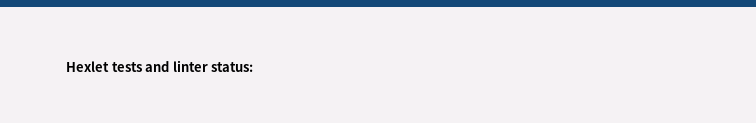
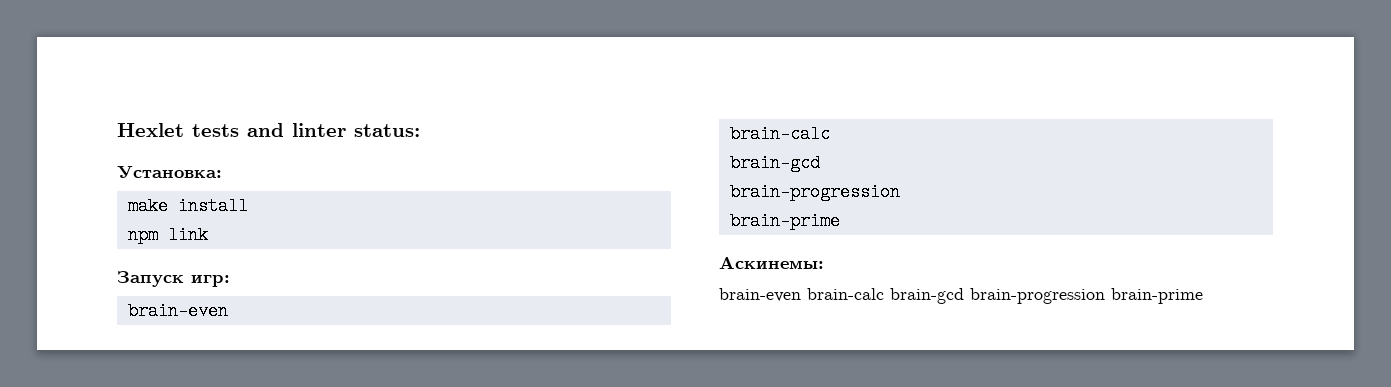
(254, 67) none -> [117,166,222,178] [127,197,248,215] [127,226,208,244] [117,271,230,287] [127,302,228,320] [729,125,830,143] [729,154,820,172] [729,183,900,201] [729,212,840,230] [719,256,824,269] [719,288,1203,304] // Установка: // make install // npm link // Запуск игр: // brain-even // brain-calc // brain-gcd // brain-progression // brain-prime // Аскинемы: // brain-even brain-calc brain-gcd brain-progression brain-prime

